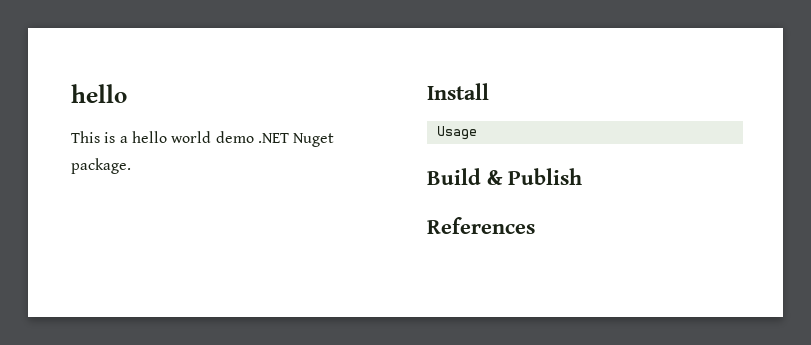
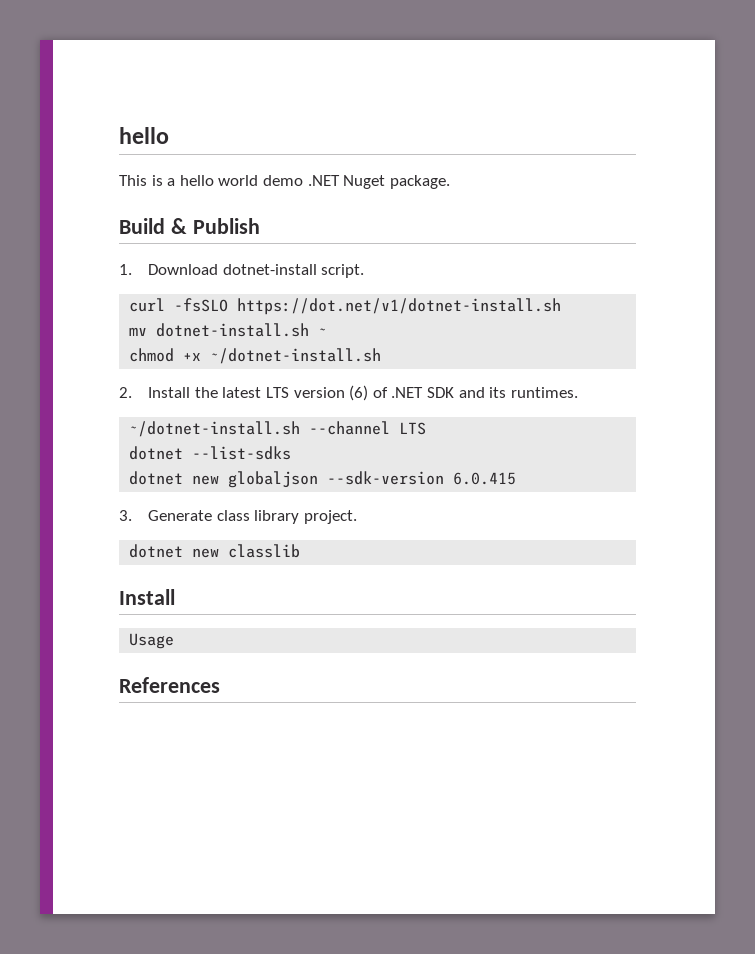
(131, 166) none -> [119,218,260,234] [119,264,365,278] [129,298,562,315] [129,323,328,337] [129,348,382,364] [119,385,578,401] [129,421,427,437] [129,446,292,460] [129,471,517,488] [119,510,358,524] [129,544,301,558] // Build & Publish // 1. Download dotnet-install script. // curl -fsSLO https://dot.net/v1/dotnet-install.sh // mv dotnet-install.sh ~ // chmod +x ~/dotnet-install.sh // 2. Install the latest LTS version (6) of .NET SDK and its runtimes. // ~/dotnet-install.sh --channel LTS // dotnet --list-sdks // dotnet new globaljson --sdk-version 6.0.415 // 3. Generate class library project. // dotnet new classlib
[427,168,582,185] // Build & Publish -> (175, 641) none

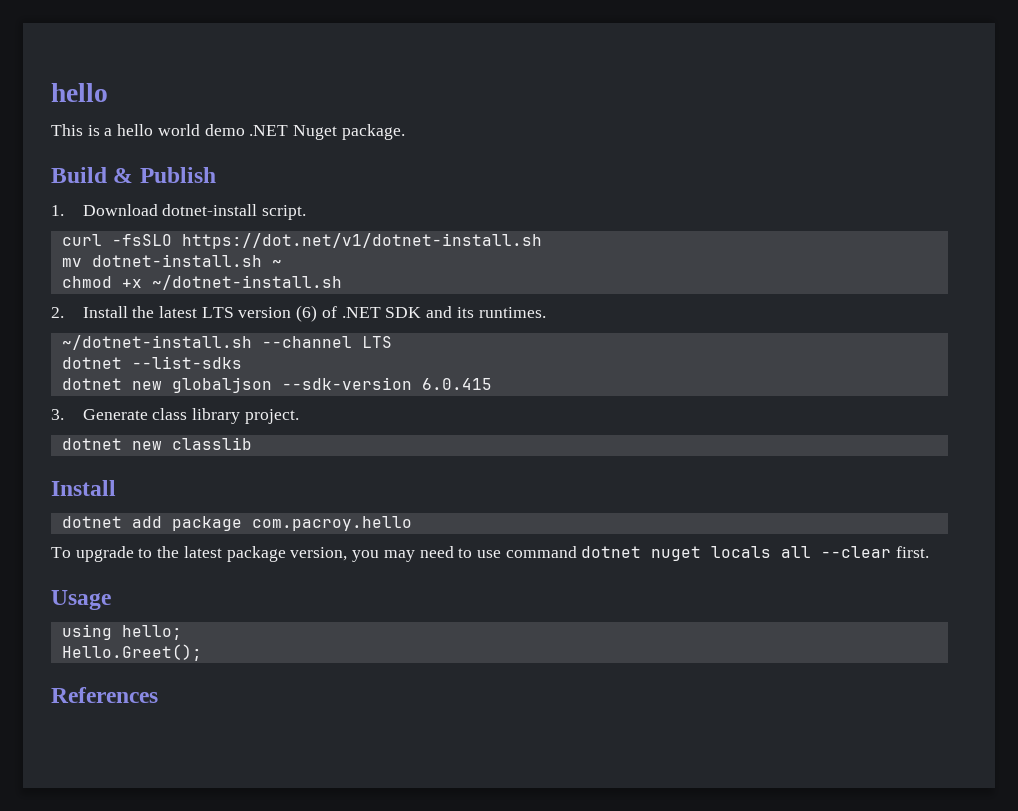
[129,633,175,649] Usage -> [61,516,412,531] [51,546,930,562] [51,590,111,610] [61,624,182,640] [61,644,202,661] dotnet add package com.pacroy.hello // To upgrade to the latest package version, you may need to use command dotnet nuget locals all --clear first. // Usage // using hello; // Hello.Greet();

